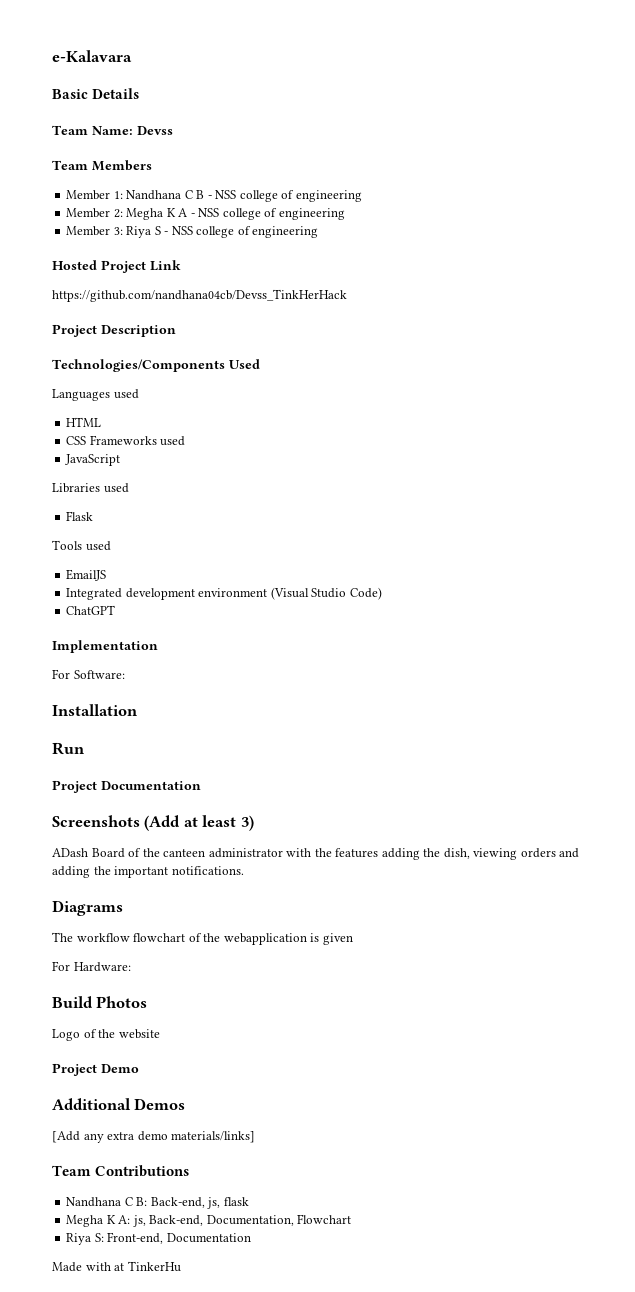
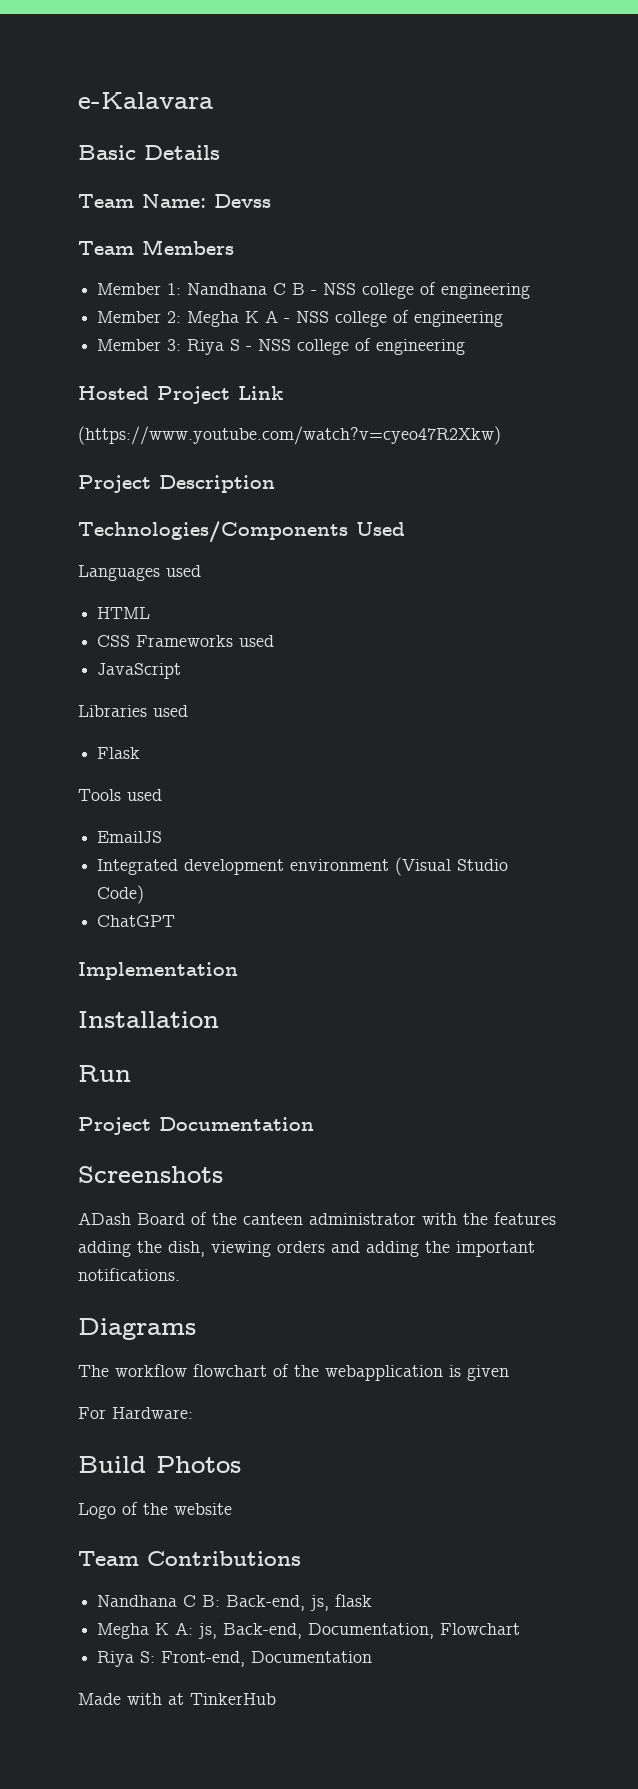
[52,289,347,302] https://github.com/nandhana04cb/Devss_TinkHerHack -> [78,426,501,445] (https://www.youtube.com/watch?v=cyeo47R2Xkw)
[52,669,125,679] // For Software: -> (238, 971) none
[144,815,254,831] (Add at least 3) -> (223, 1174) none
[52,1063,139,1076] [52,1098,186,1110] [52,1131,256,1143] // Project Demo // Additional Demos // [Add any extra demo materials/links] -> (232, 1509) none
[127,1261,181,1272] TinkerHu -> [190,1693,276,1705] TinkerHub

